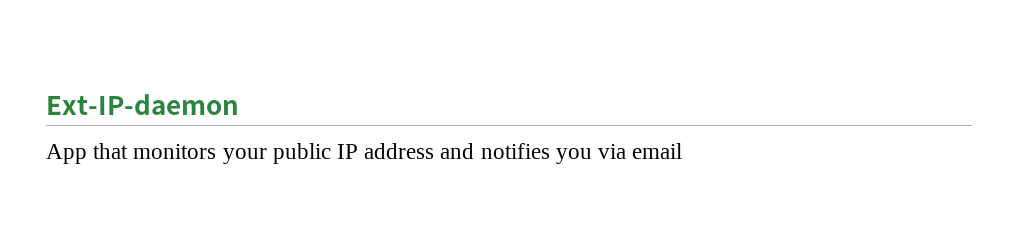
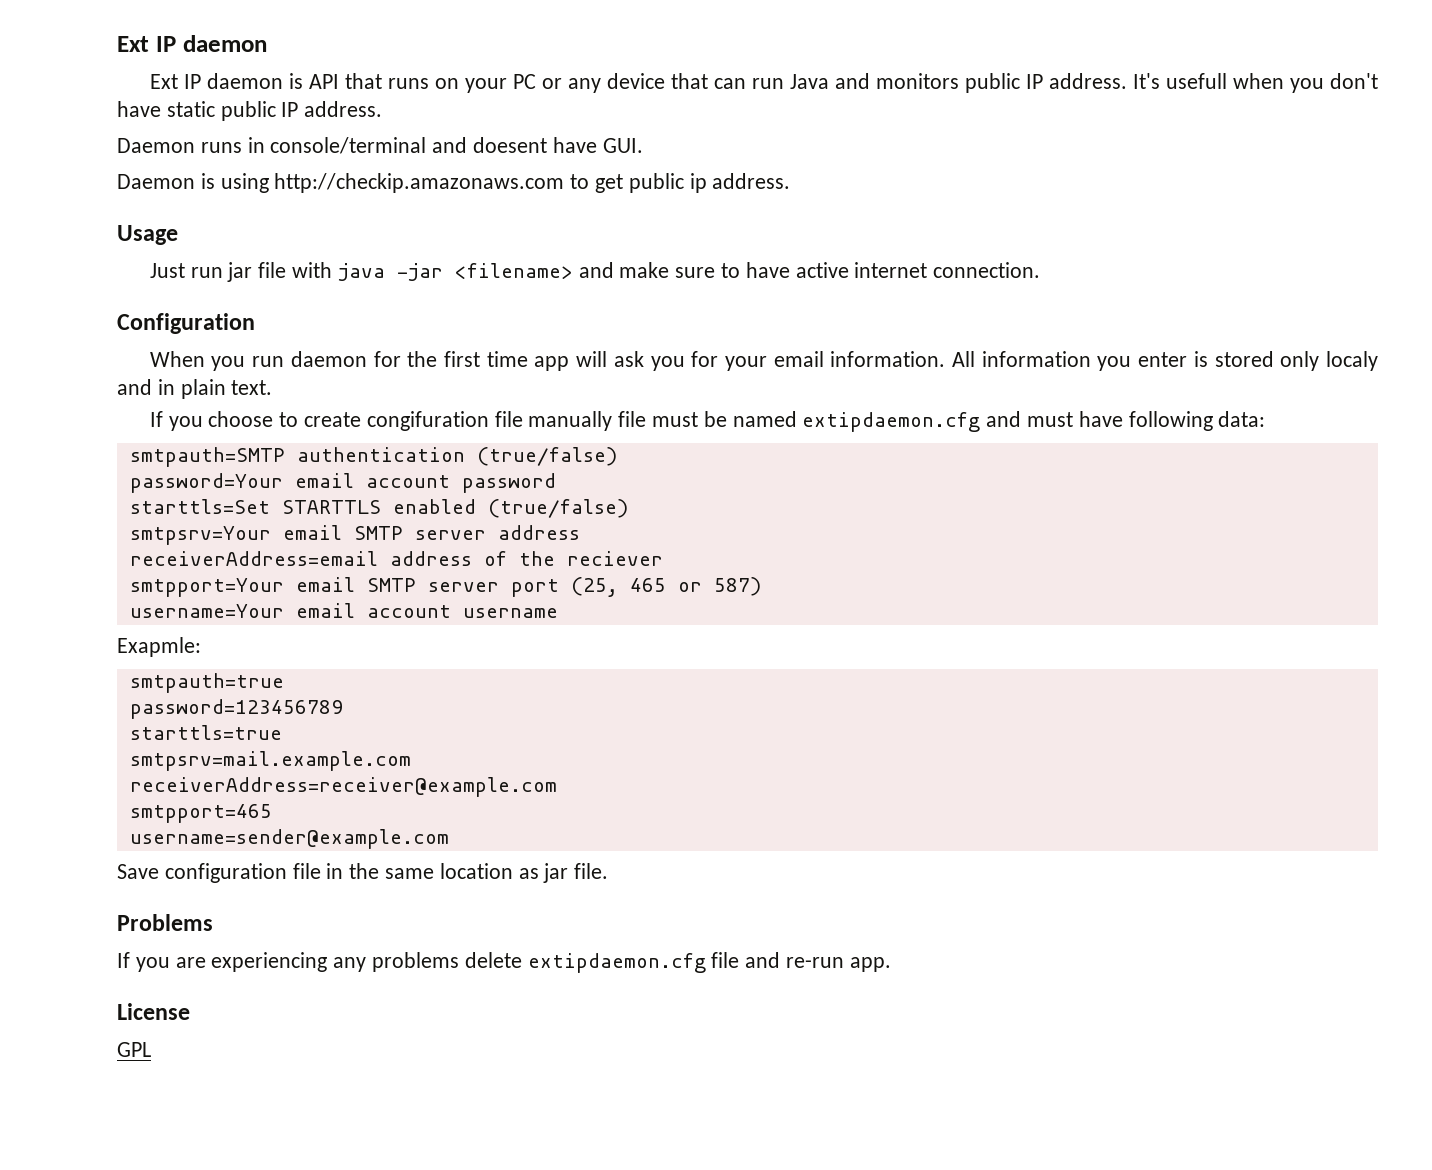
[46,94,239,115] [46,143,683,164] Ext-IP-daemon // App that monitors your public IP address and notifies you via email -> [117,35,267,52] [149,73,1379,93] [117,101,383,121] [117,137,643,154] [117,173,791,193] [117,225,178,245] [149,262,1041,282] [117,313,255,334] [149,351,1378,371] [117,379,273,399] [149,411,1266,432] [129,447,617,467] [129,473,556,493] [129,499,628,518] [129,525,580,545] [129,551,663,566] [129,577,761,597] [129,603,558,618] [117,637,201,657] [129,673,284,693] [129,699,343,719] [129,725,282,740] [129,751,411,771] [129,777,557,797] [129,804,272,823] [129,829,449,849] [117,863,609,883] [117,914,213,931] [117,952,891,973] [117,1003,190,1020] [117,1042,151,1057] Ext IP daemon // Ext IP daemon is API that runs on your PC or any device that can run Java and monitors public IP address. It's usefull when you don't have static public IP address. // Daemon runs in console/terminal and doesent have GUI. // Daemon is using http://checkip.amazonaws.com to get public ip address. // Usage // Just run jar file with java -jar <filename> and make sure to have active internet connection. // Configuration // When you run daemon for the first time app will ask you for your email information. All information you enter is stored only localy and in plain text. // If you choose to create congifuration file manually file must be named extipdaemon.cfg and must have following data: // smtpauth=SMTP authentication (true/false) // password=Your email account password // starttls=Set STARTTLS enabled (true/false) // smtpsrv=Your email SMTP server address // receiverAddress=email address of the reciever // smtpport=Your email SMTP server port (25, 465 or 587) // username=Your email account username // Exapmle: // smtpauth=true // password=123456789 // starttls=true // smtpsrv=mail.example.com // receiverAddress=receiver@example.com // smtpport=465 // username=sender@example.com // Save configuration file in the same location as jar file. // Problems // If you are experiencing any problems delete extipdaemon.cfg file and re-run app. // License // GPL

